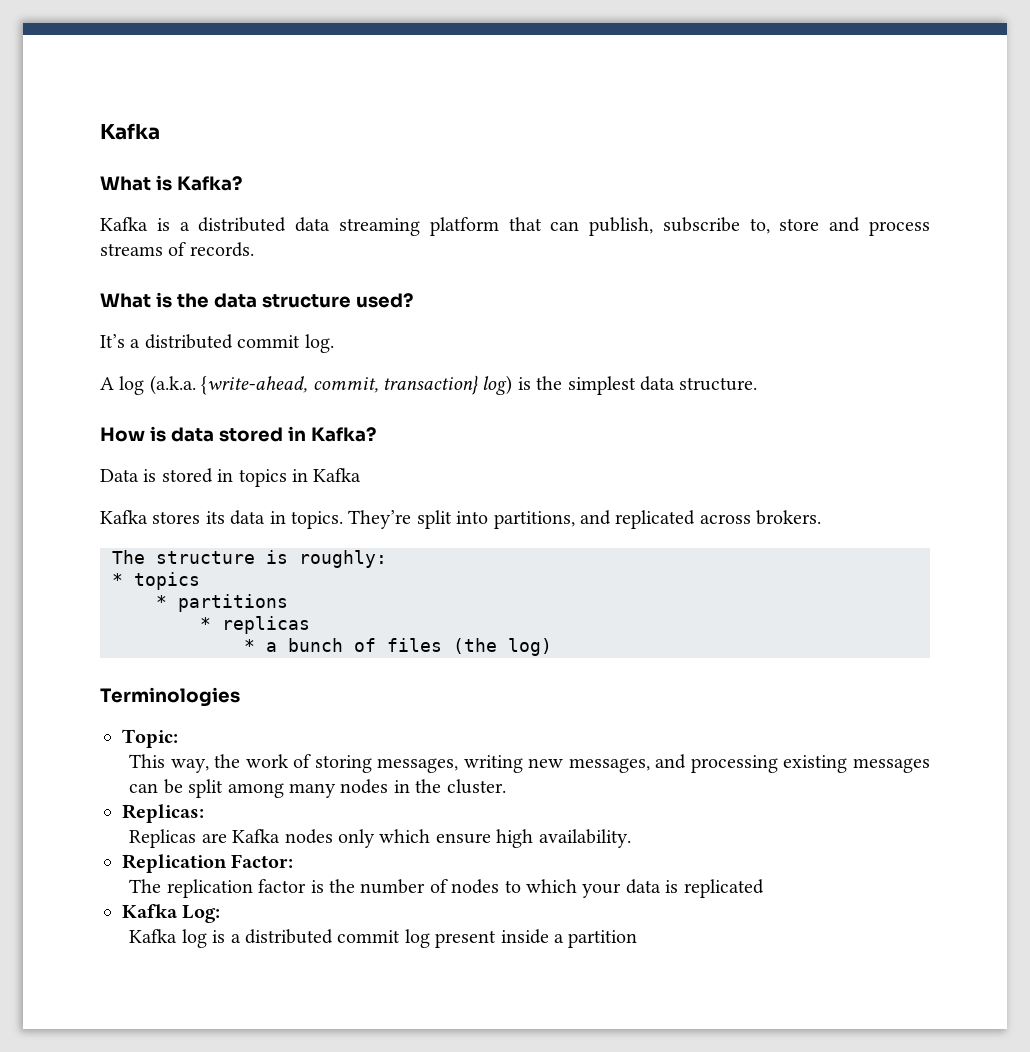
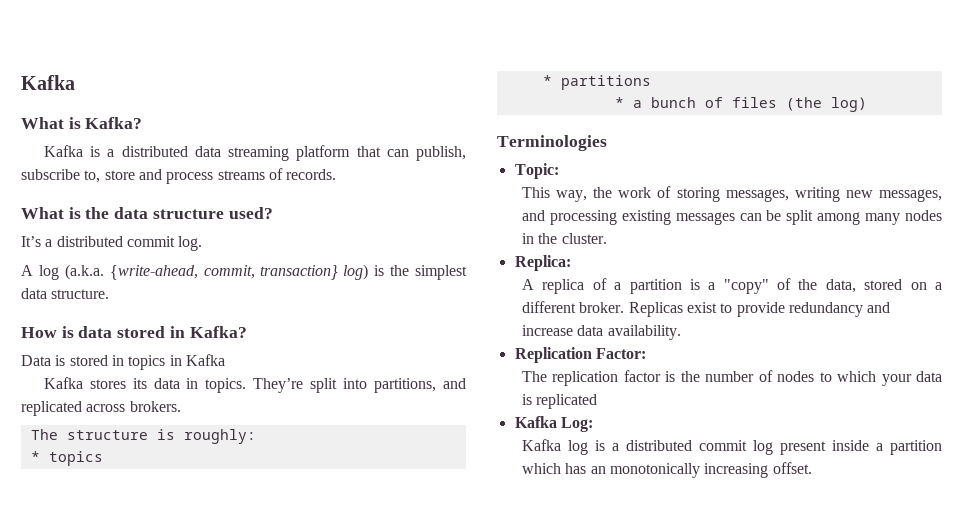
[200,616,310,634] // * replicas -> (651, 82) none
[122,804,204,823] [129,829,534,848] Replicas: // Replicas are Kafka nodes only which ensure high -> [514,255,571,271] [522,278,942,294] [522,301,891,317] [522,325,604,336] Replica: // A replica of a partition is a "copy" of the data, stored on a different broker. Replicas exist to provide redundancy and increase data
(638, 939) none -> [522,462,812,478] which has an monotonically increasing offset.

